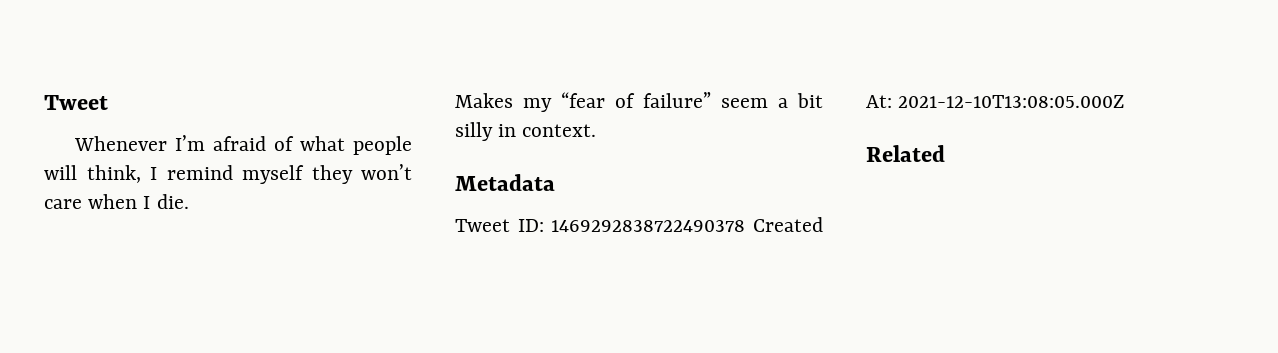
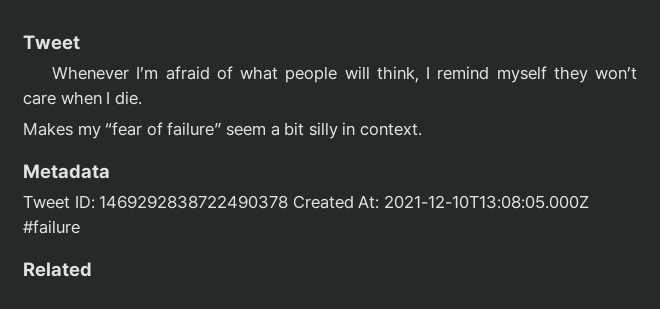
(1125, 101) none -> [23,220,80,234] #failure

